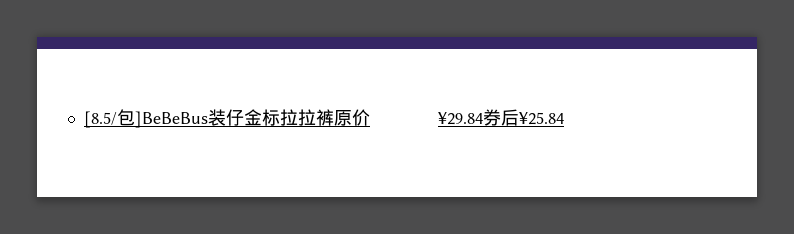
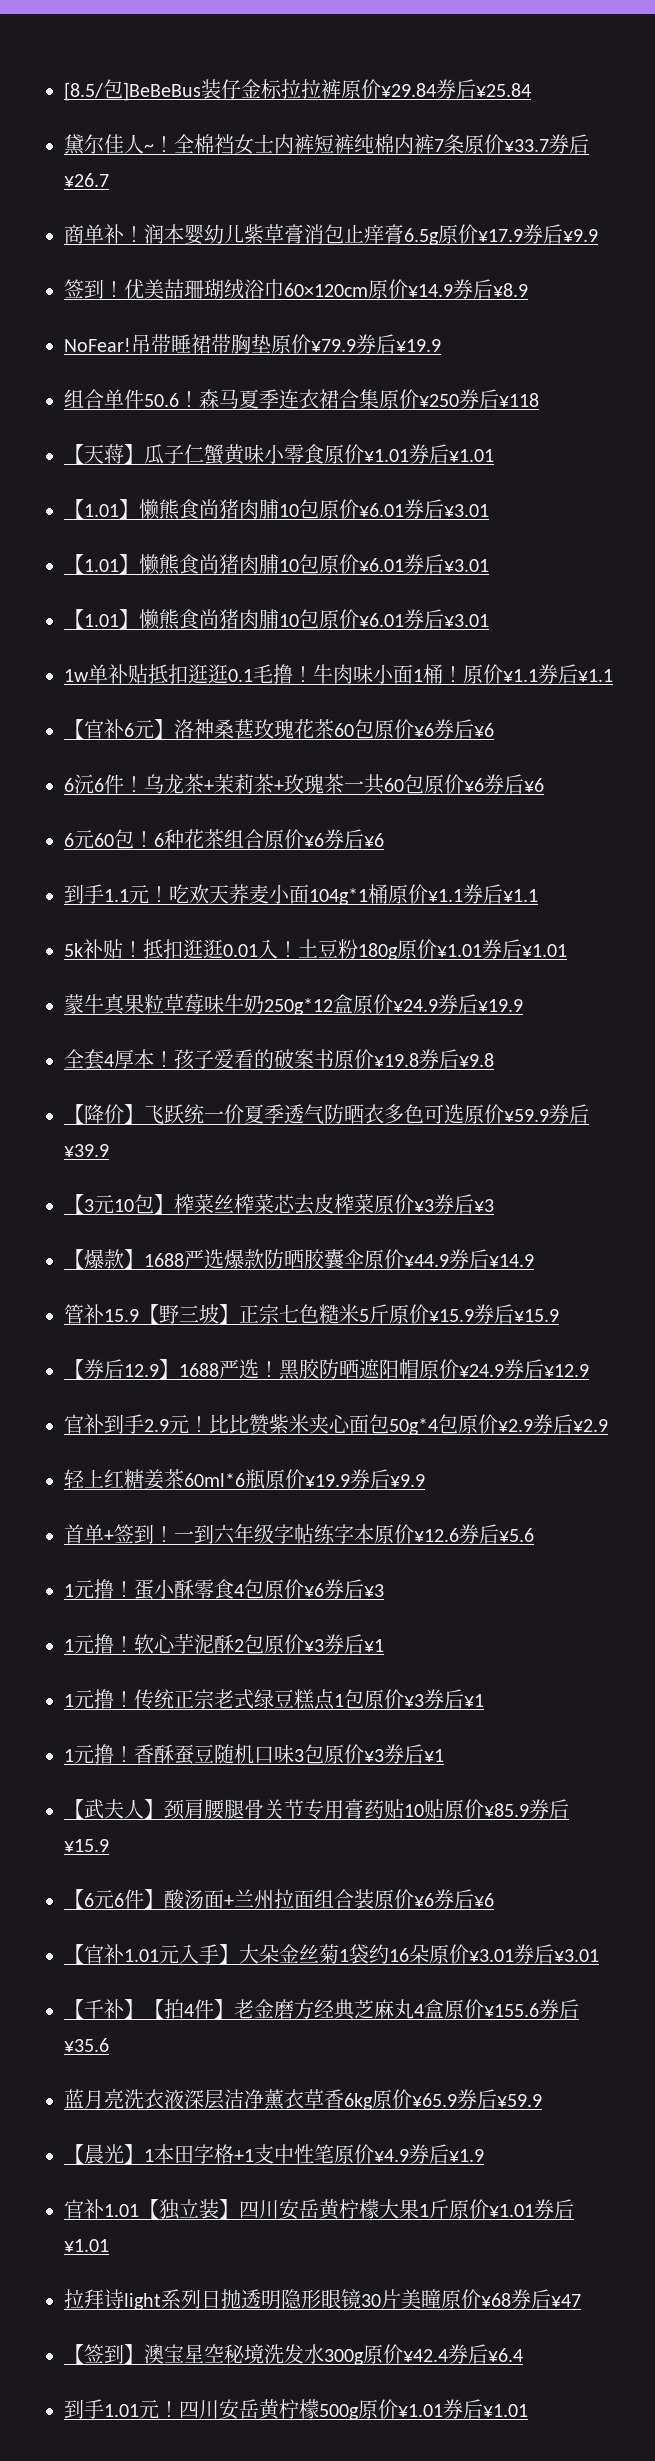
(564, 118) none -> [64,134,589,155] [64,173,109,187] [64,224,598,245] [64,279,528,299] [64,334,441,354] [64,389,539,409] [64,444,494,465] [64,499,489,520] [64,554,489,575] [64,609,489,630] [64,664,613,684] [64,719,494,739] [64,774,544,795] [64,829,384,849] [64,884,538,905] [64,939,567,960] [64,994,523,1015] [64,1049,494,1070] [64,1104,589,1124] [64,1144,109,1157] [64,1194,494,1215] [64,1249,534,1269] [64,1304,559,1324] [64,1359,589,1380] [64,1414,608,1435] [64,1469,425,1490] [64,1524,534,1544] [64,1579,384,1600] [64,1634,384,1654] [64,1689,484,1710] [64,1744,444,1765] [64,1799,569,1820] [64,1839,109,1852] [64,1889,494,1909] [64,1944,599,1964] [64,1999,579,2020] [64,2038,109,2052] [64,2089,542,2110] [64,2144,484,2164] [64,2199,574,2220] [64,2239,109,2252] [64,2289,581,2310] [64,2344,523,2365] [64,2399,528,2420] // 黛尔佳人~！全棉裆女士内裤短裤纯棉内裤7条原价¥33.7券后¥26.7 // 商单补！润本婴幼儿紫草膏消包止痒膏6.5g原价¥17.9券后¥9.9 // 签到！优美喆珊瑚绒浴巾60×120cm原价¥14.9券后¥8.9 // NoFear!吊带睡裙带胸垫原价¥79.9券后¥19.9 // 组合单件50.6！森马夏季连衣裙合集原价¥250券后¥118 // 【天蒋】瓜子仁蟹黄味小零食原价¥1.01券后¥1.01 // 【1.01】懒熊食尚猪肉脯10包原价¥6.01券后¥3.01 // 【1.01】懒熊食尚猪肉脯10包原价¥6.01券后¥3.01 // 【1.01】懒熊食尚猪肉脯10包原价¥6.01券后¥3.01 // 1w单补贴抵扣逛逛0.1毛撸！牛肉味小面1桶！原价¥1.1券后¥1.1 // 【官补6元】洛神桑葚玫瑰花茶60包原价¥6券后¥6 // 6沅6件！乌龙茶+茉莉茶+玫瑰茶一共60包原价¥6券后¥6 // 6元60包！6种花茶组合原价¥6券后¥6 // 到手1.1元！吃欢天荞麦小面104g*1桶原价¥1.1券后¥1.1 // 5k补贴！抵扣逛逛0.01入！土豆粉180g原价¥1.01券后¥1.01 // 蒙牛真果粒草莓味牛奶250g*12盒原价¥24.9券后¥19.9 // 全套4厚本！孩子爱看的破案书原价¥19.8券后¥9.8 // 【降价】飞跃统一价夏季透气防晒衣多色可选原价¥59.9券后¥39.9 // 【3元10包】榨菜丝榨菜芯去皮榨菜原价¥3券后¥3 // 【爆款】1688严选爆款防晒胶囊伞原价¥44.9券后¥14.9 // 管补15.9【野三坡】正宗七色糙米5斤原价¥15.9券后¥15.9 // 【券后12.9】1688严选！黑胶防晒遮阳帽原价¥24.9券后¥12.9 // 官补到手2.9元！比比赞紫米夹心面包50g*4包原价¥2.9券后¥2.9 // 轻上红糖姜茶60ml*6瓶原价¥19.9券后¥9.9 // 首单+签到！一到六年级字帖练字本原价¥12.6券后¥5.6 // 1元撸！蛋小酥零食4包原价¥6券后¥3 // 1元撸！软心芋泥酥2包原价¥3券后¥1 // 1元撸！传统正宗老式绿豆糕点1包原价¥3券后¥1 // 1元撸！香酥蚕豆随机口味3包原价¥3券后¥1 // 【武夫人】颈肩腰腿骨关节专用膏药贴10贴原价¥85.9券后¥15.9 // 【6元6件】酸汤面+兰州拉面组合装原价¥6券后¥6 // 【官补1.01元入手】大朵金丝菊1袋约16朵原价¥3.01券后¥3.01 // 【千补】【拍4件】老金磨方经典芝麻丸4盒原价¥155.6券后¥35.6 // 蓝月亮洗衣液深层洁净薰衣草香6kg原价¥65.9券后¥59.9 // 【晨光】1本田字格+1支中性笔原价¥4.9券后¥1.9 // 官补1.01【独立装】四川安岳黄柠檬大果1斤原价¥1.01券后¥1.01 // 拉拜诗light系列日抛透明隐形眼镜30片美瞳原价¥68券后¥47 // 【签到】澳宝星空秘境洗发水300g原价¥42.4券后¥6.4 // 到手1.01元！四川安岳黄柠檬500g原价¥1.01券后¥1.01

